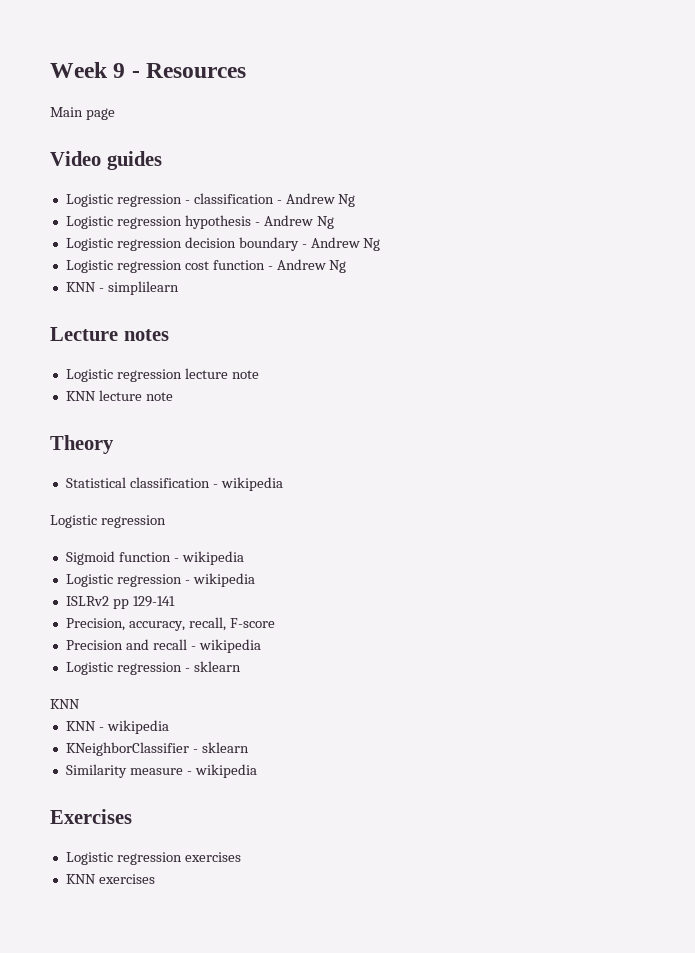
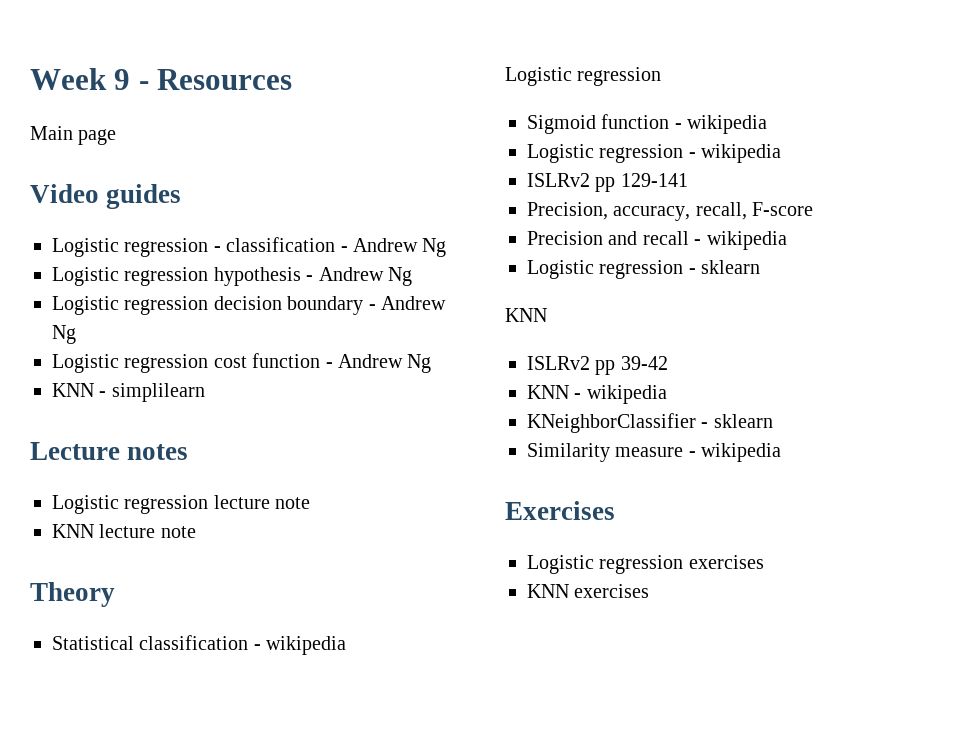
(80, 704) none -> [527,356,668,375] // ISLRv2 pp 39-42

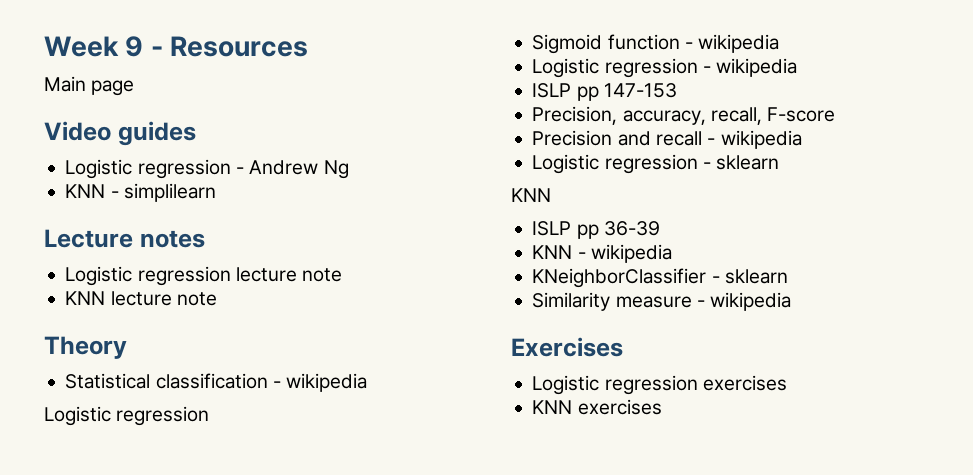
[226,237,447,257] [52,267,412,286] [52,296,446,315] [52,325,76,344] [52,353,333,373] classification - Andrew Ng // Logistic regression hypothesis - Andrew Ng // Logistic regression decision boundary - Andrew Ng // Logistic regression cost function - -> (244, 170) none
[527,173,688,192] ISLRv2 pp 129-141 -> [532,83,677,101] ISLP pp 147-153
[527,356,668,375] ISLRv2 pp 39-42 -> [532,221,660,239] ISLP pp 36-39

